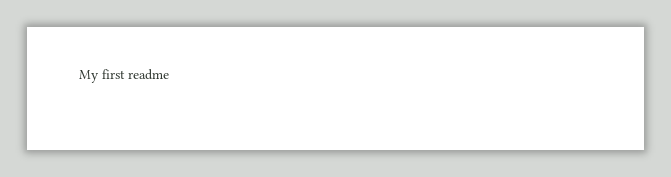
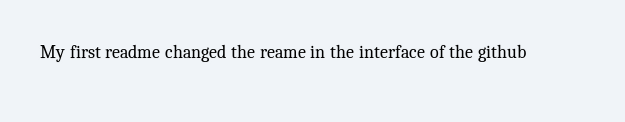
(169, 74) none -> [164,43,527,63] changed the reame in the interface of the github

